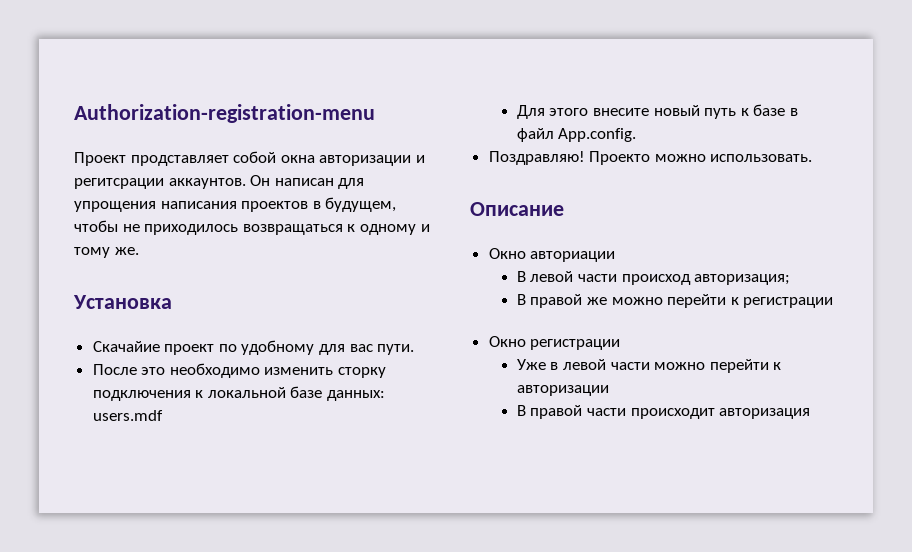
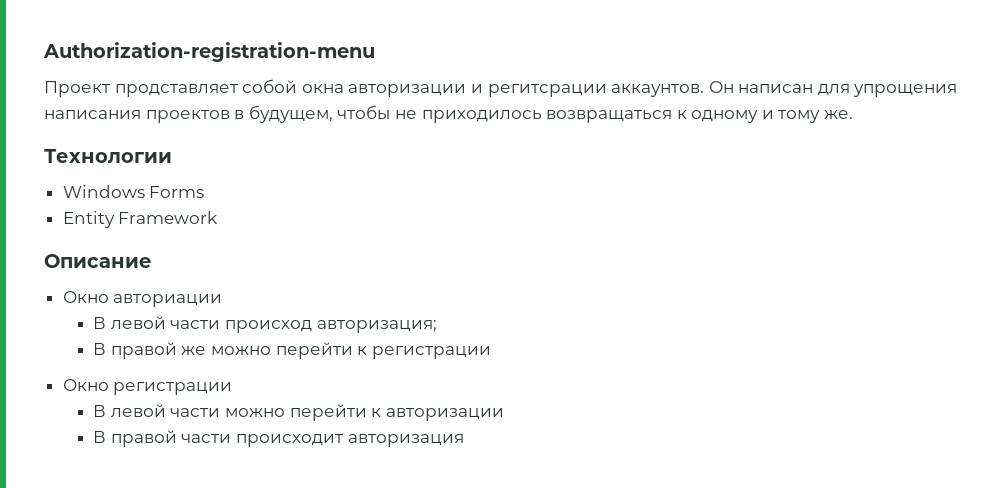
[73,295,172,309] [92,340,415,355] [92,363,387,378] [92,386,386,401] [92,410,163,421] [516,104,799,119] [516,128,637,142] [488,151,813,165] Установка // Скачайие проект по удобному для вас пути. // После это необходимо изменить сторку подключения к локальной базе данных: users.mdf // Для этого внесите новый путь к базе в файл App.config. // Поздравляю! Проекто можно использовать. -> [44,149,172,163] [62,185,205,198] [62,211,219,228] Технологии // Windows Forms // Entity Framework
[516,359,559,370] Уже в -> [93,405,107,417] В

